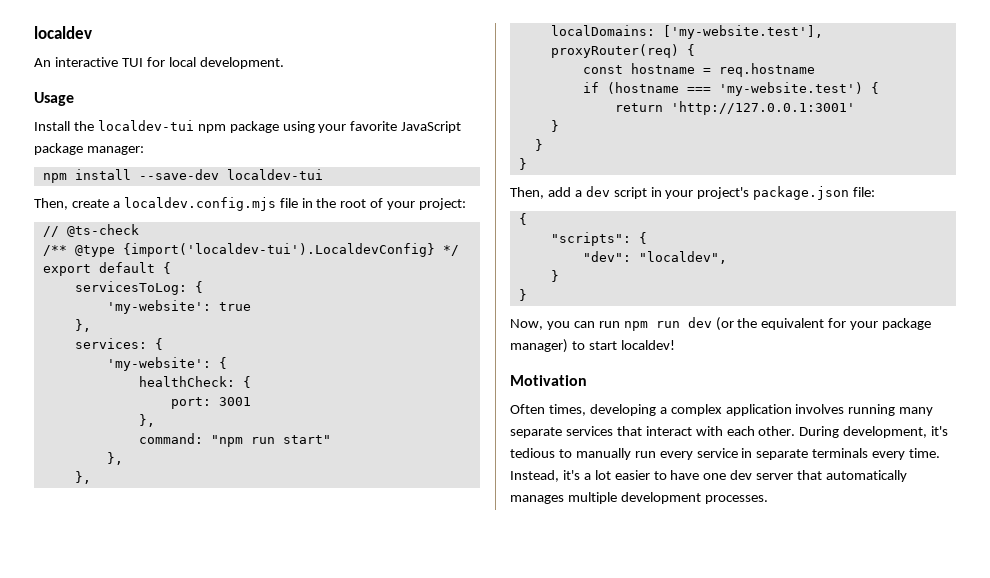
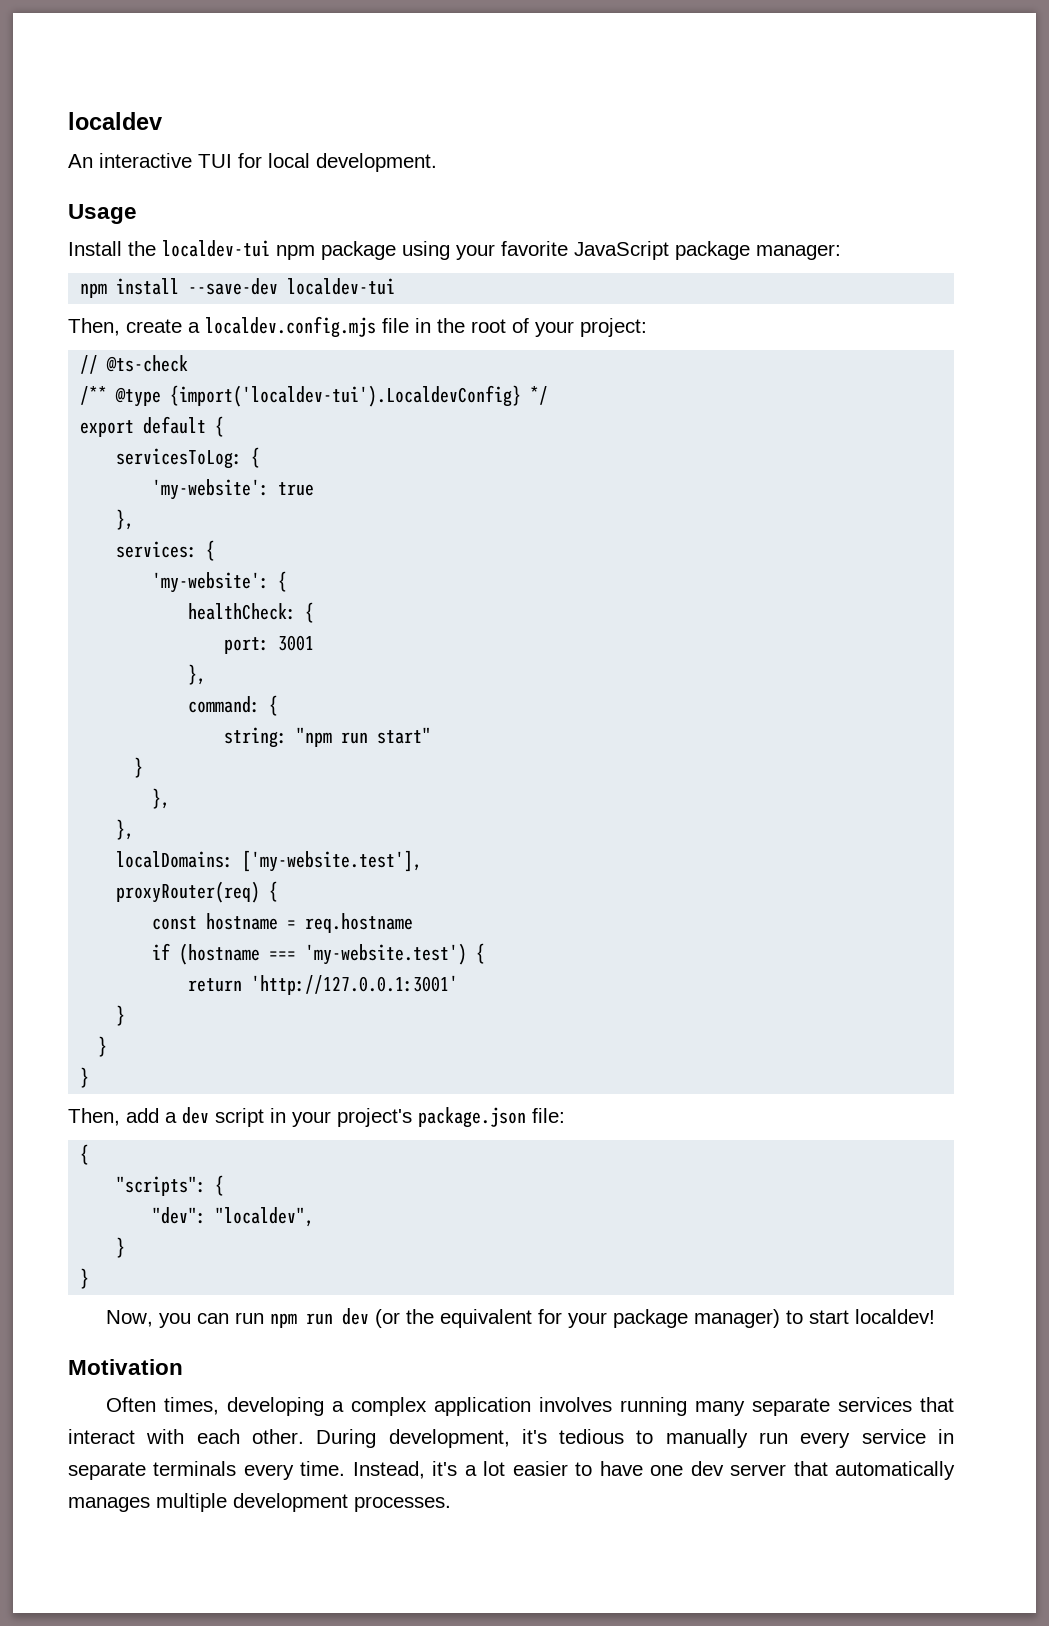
(203, 438) none -> [269,695,279,716] [224,727,288,748] { // string:
(331, 439) none -> [134,757,144,778] // }

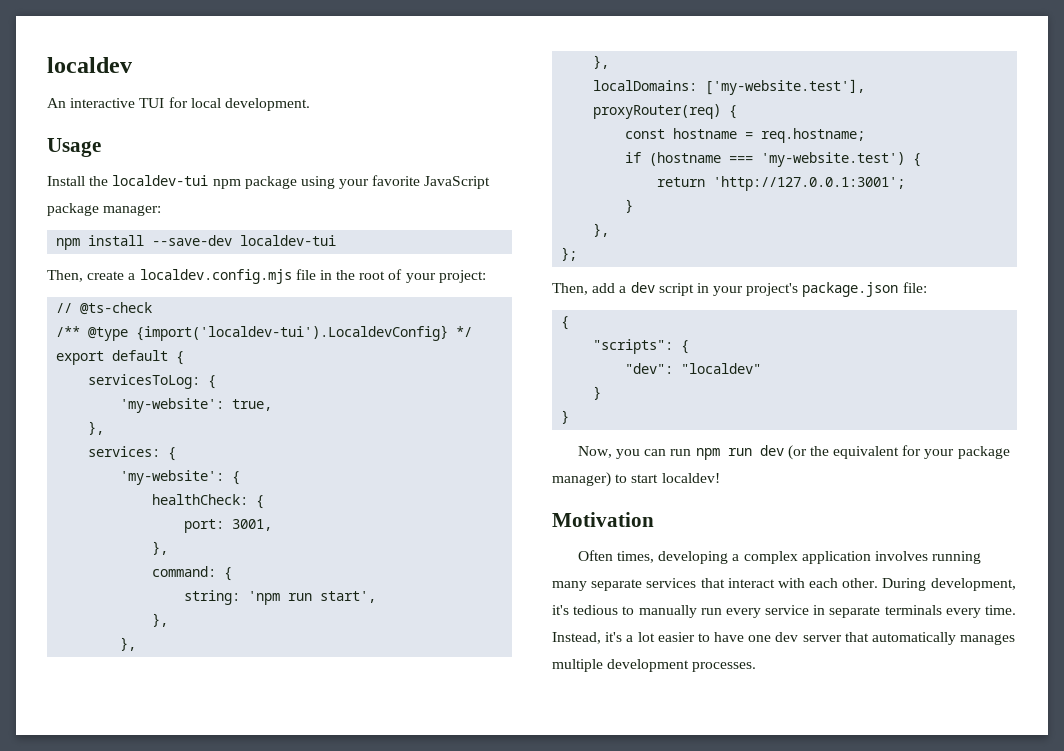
[278,482,315,496] true -> [232,399,273,411] true,
[278,635,315,651] 3001 -> [232,519,273,531] 3001,
[296,727,432,747] [134,757,144,778] "npm run start" // } -> [248,591,377,605] [152,613,169,627] 'npm run start', // },
[305,913,414,933] req.hostname -> [761,128,866,143] req.hostname;
[251,975,459,995] [116,1005,126,1026] [98,1036,108,1057] [80,1067,90,1088] 'http://127.0.0.1:3001' // } // } // } -> [713,176,906,191] [625,199,634,213] [593,223,610,237] [561,247,578,261] 'http://127.0.0.1:3001'; // } // }, // };
[215,1207,315,1227] "localdev", -> [681,363,762,374] "localdev"

